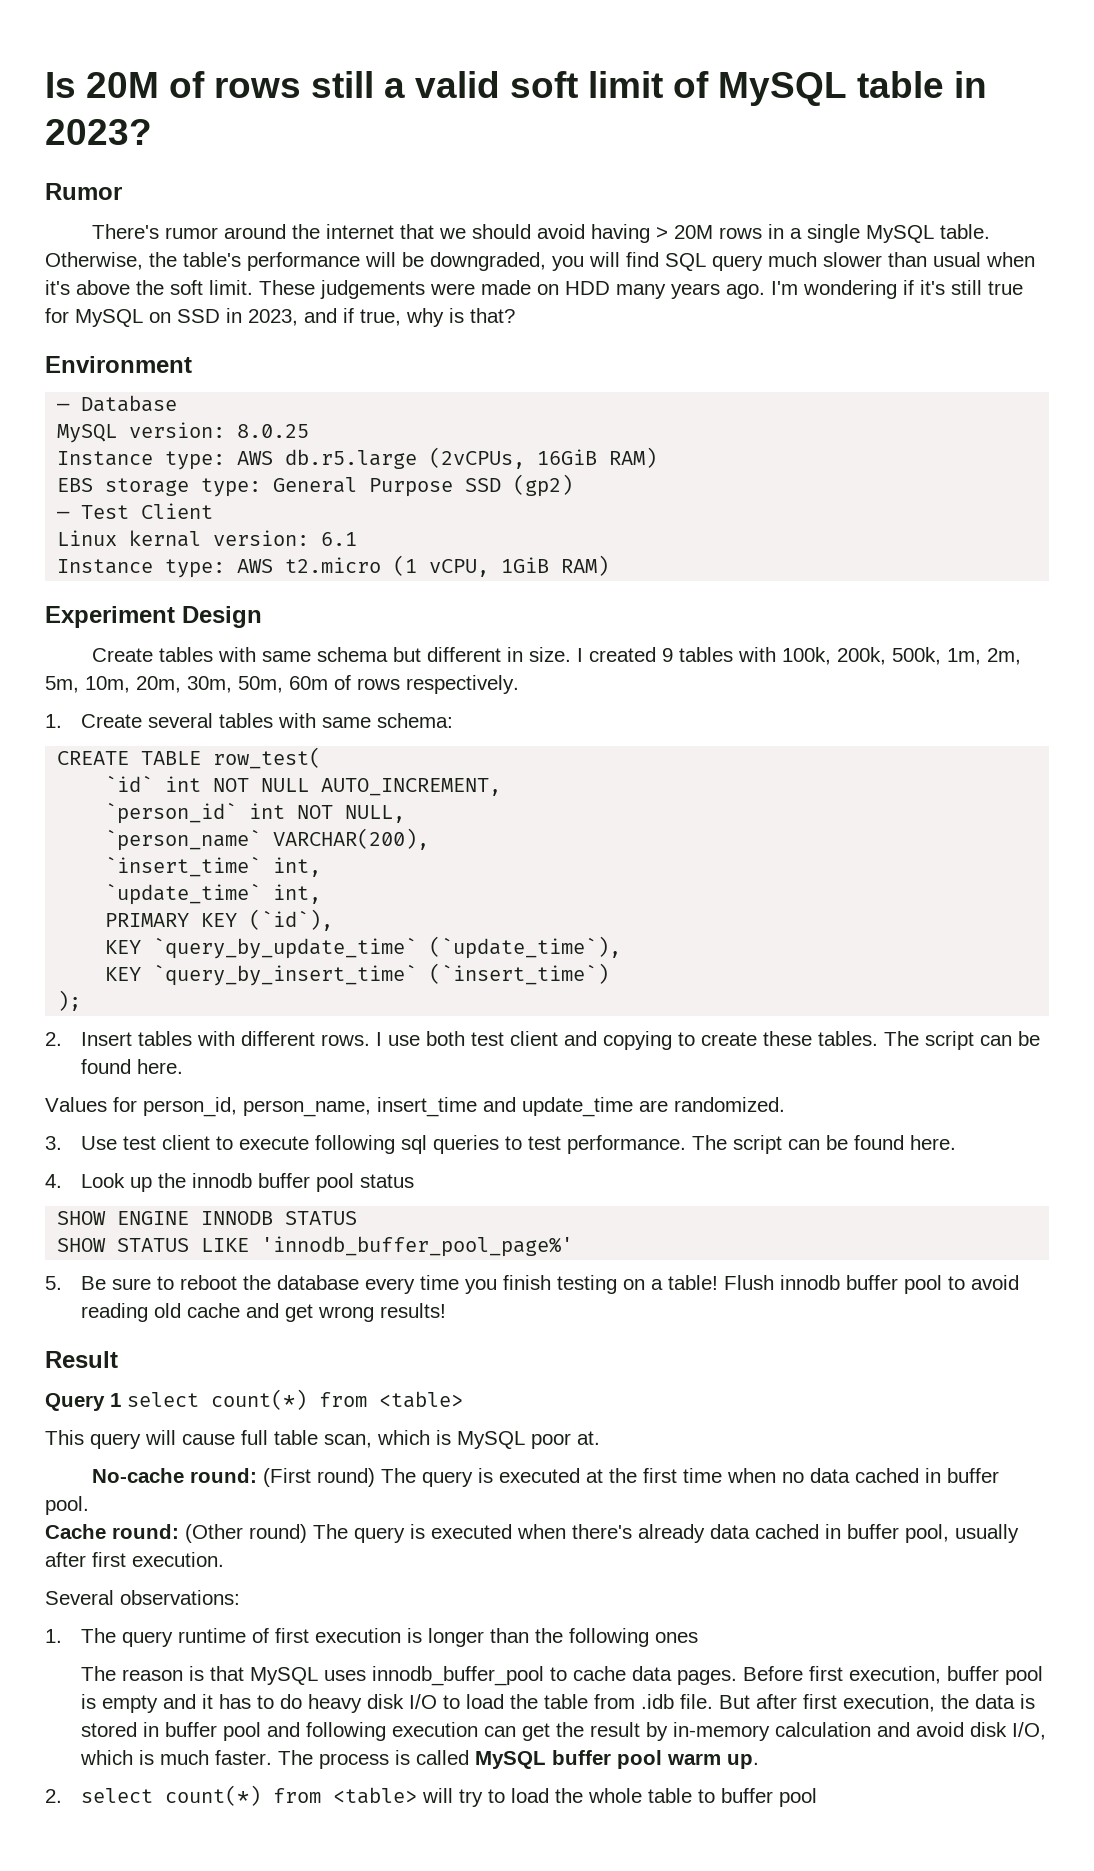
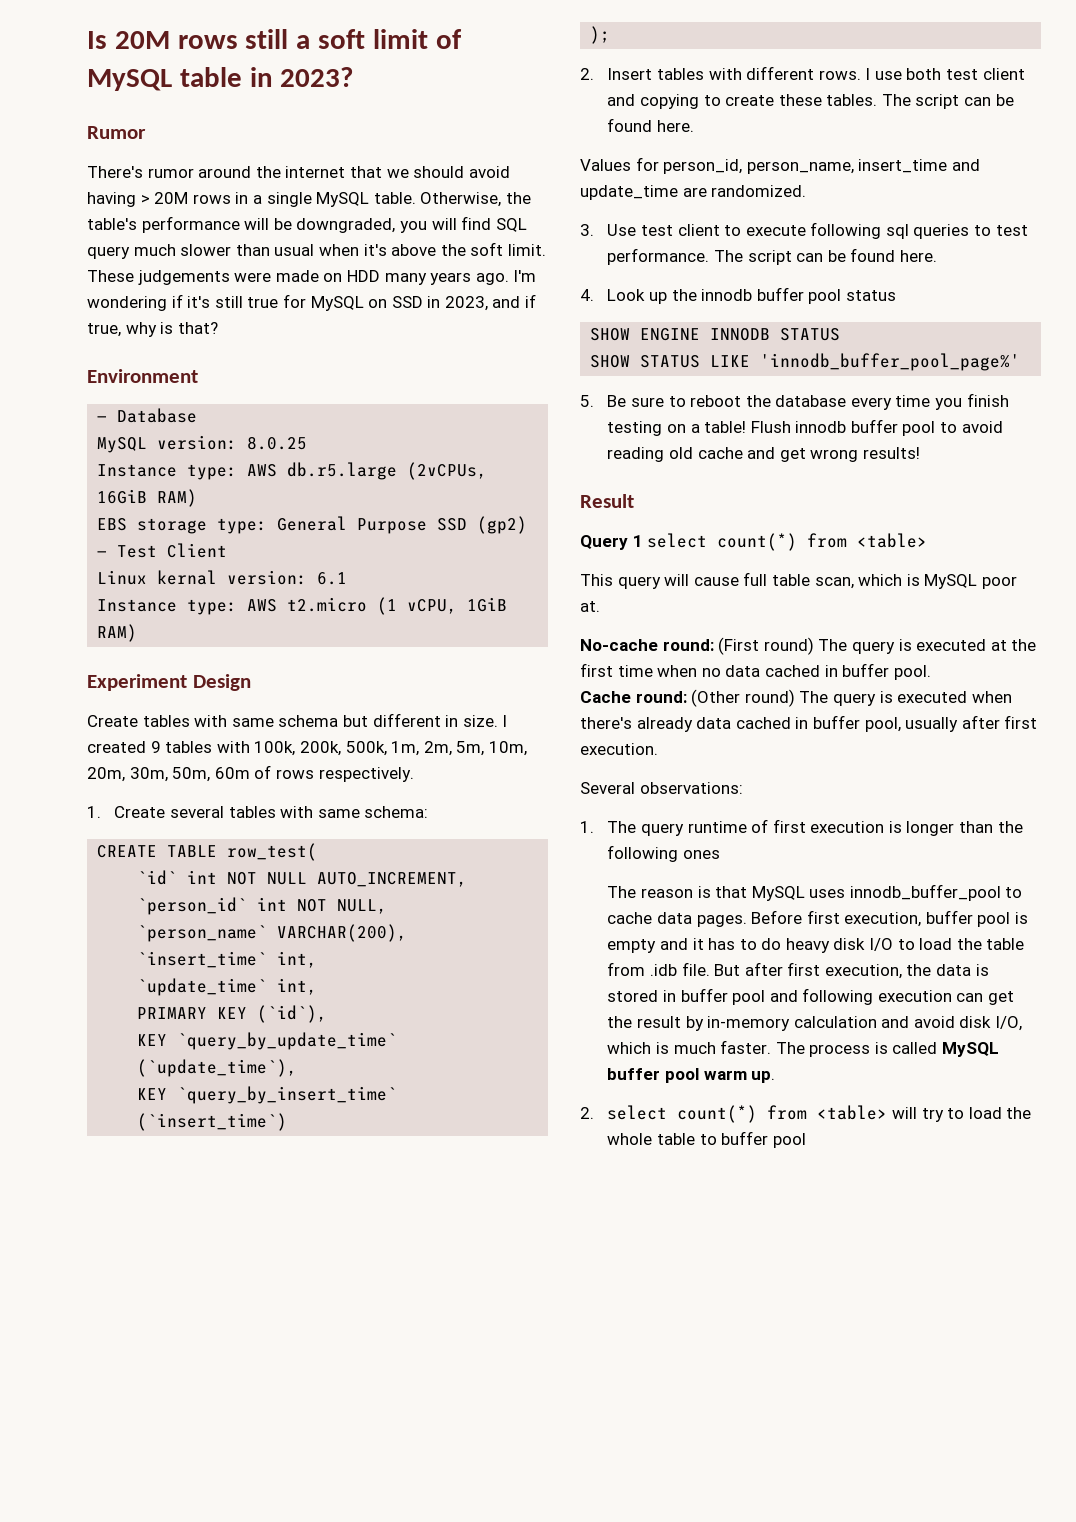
[169,71,205,98] of -> (170, 40) none
[415,71,500,98] valid -> (311, 42) none

